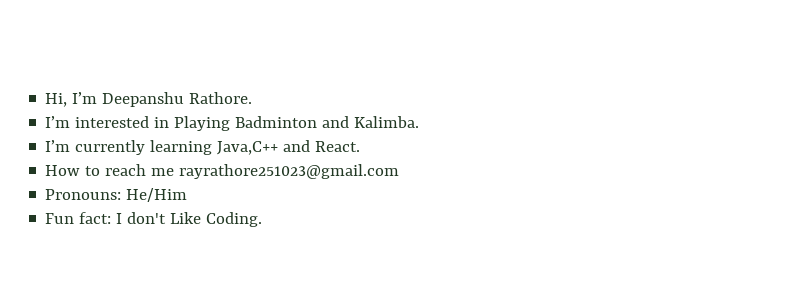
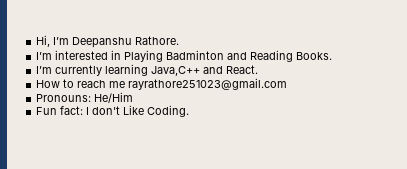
[354,116,420,128] Kalimba. -> [250,50,333,62] Reading Books.

